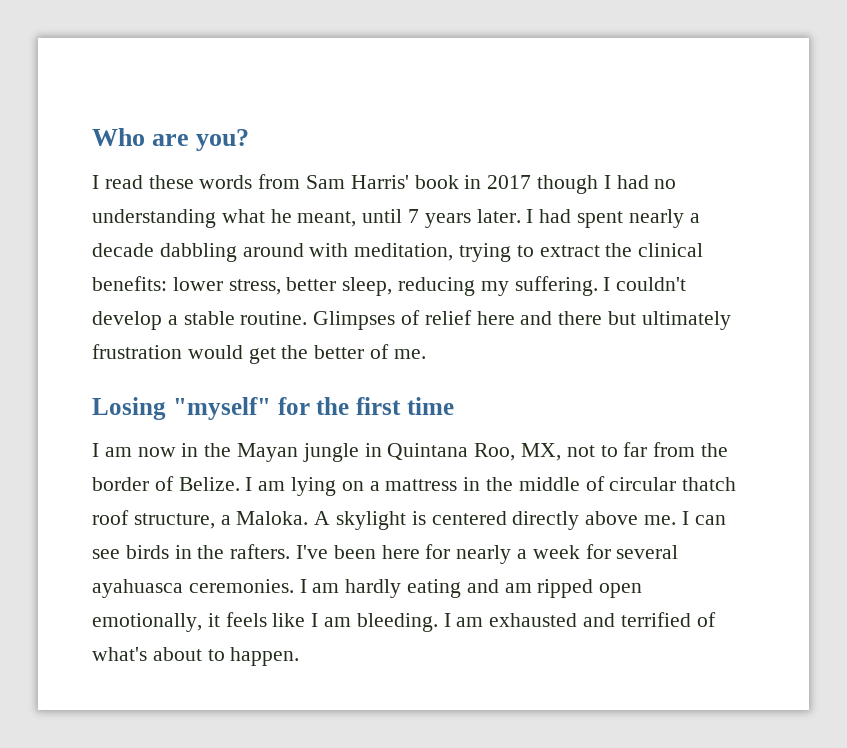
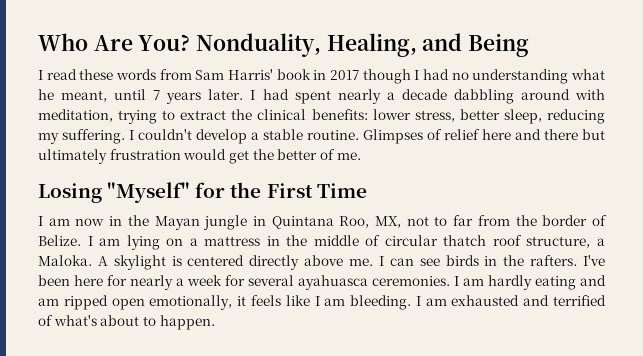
[152,129,250,151] are you? -> [93,33,530,57] Are You? Nonduality, Healing, and Being
[172,397,271,420] "myself" -> [107,182,191,203] "Myself"
[356,397,454,415] first time -> [266,183,367,198] First Time

